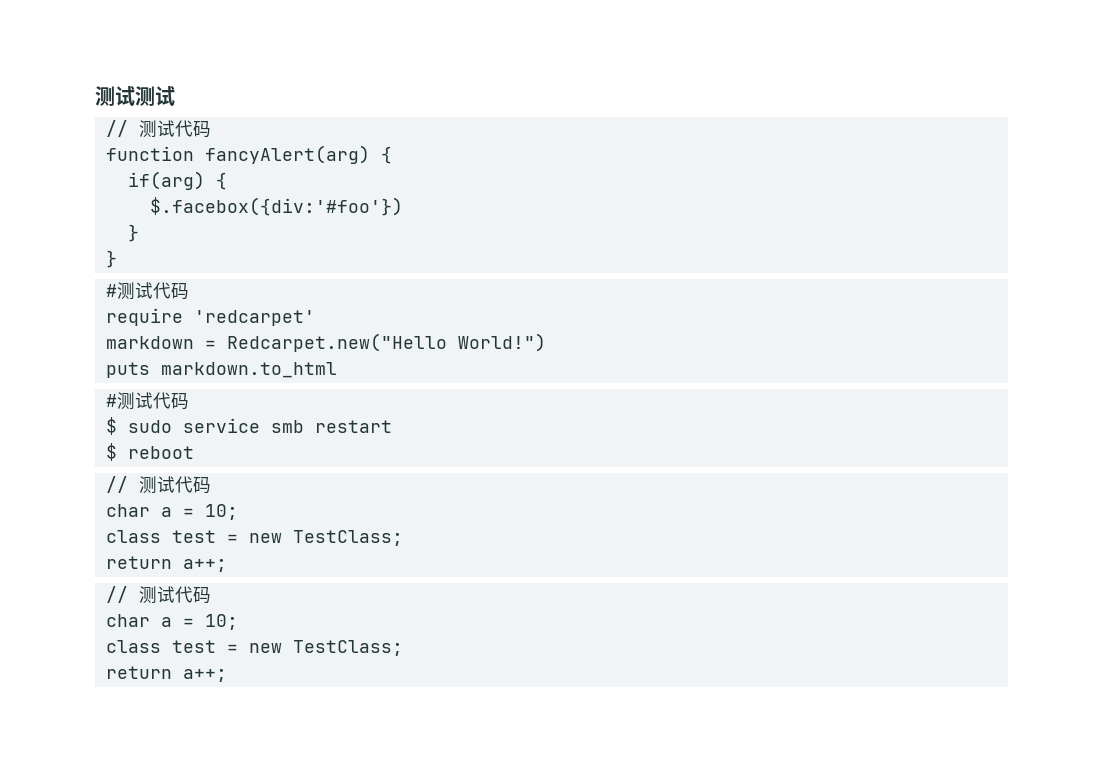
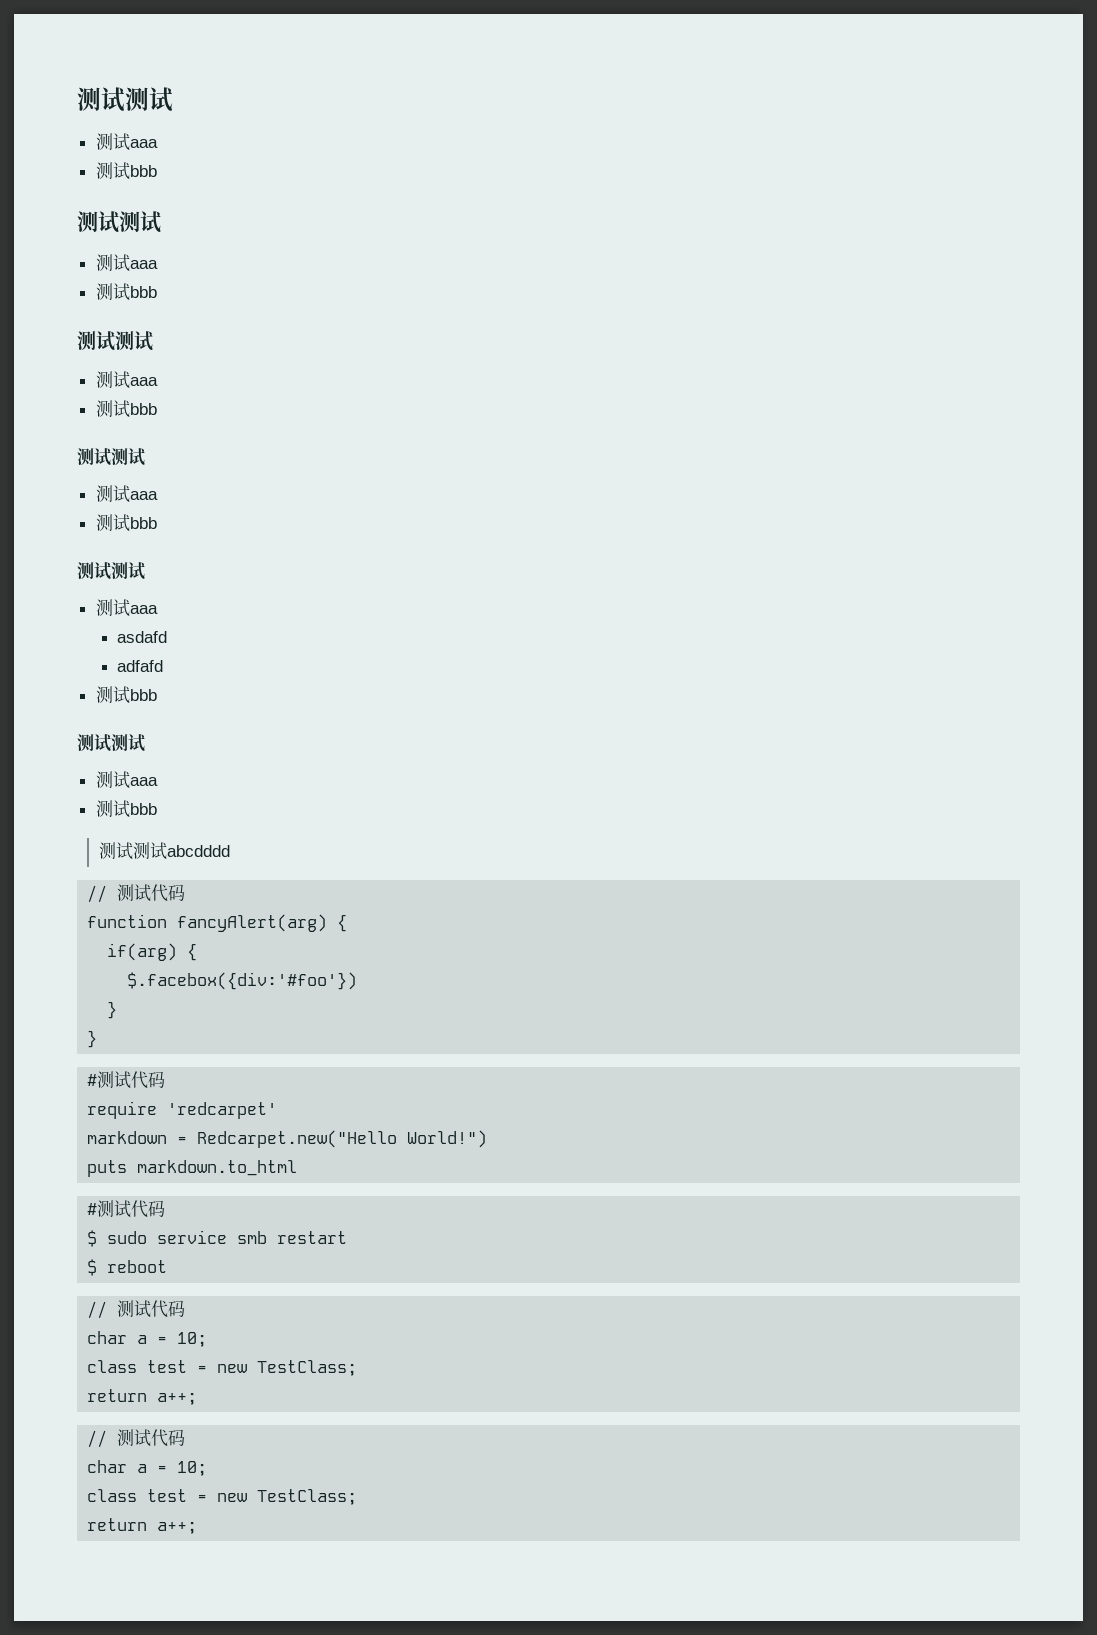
[95,86,175,106] 测试测试 -> [77,87,173,112] [95,133,158,151] [95,162,157,180] [77,211,161,233] [95,254,158,272] [95,283,157,301] [77,331,153,351] [95,371,158,389] [95,400,157,418] [77,448,145,466] [95,485,158,503] [95,514,157,532] [77,562,145,580] [95,599,158,617] [117,631,168,643] [117,660,164,672] [95,686,157,704] [77,734,145,752] [95,771,158,789] [95,800,157,818] [98,842,230,860] 测试测试 // 测试aaa // 测试bbb // 测试测试 // 测试aaa // 测试bbb // 测试测试 // 测试aaa // 测试bbb // 测试测试 // 测试aaa // 测试bbb // 测试测试 // 测试aaa // asdafd // adfafd // 测试bbb // 测试测试 // 测试aaa // 测试bbb // 测试测试abcdddd

